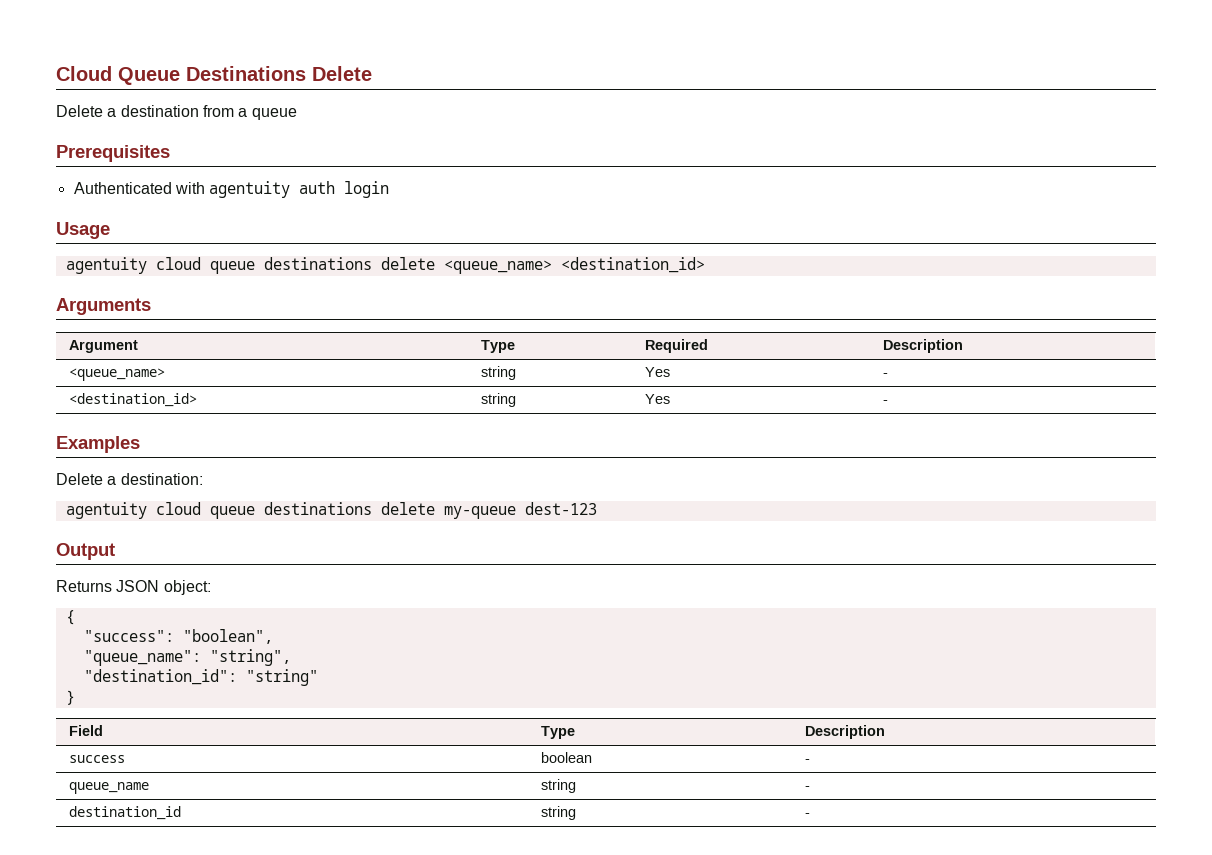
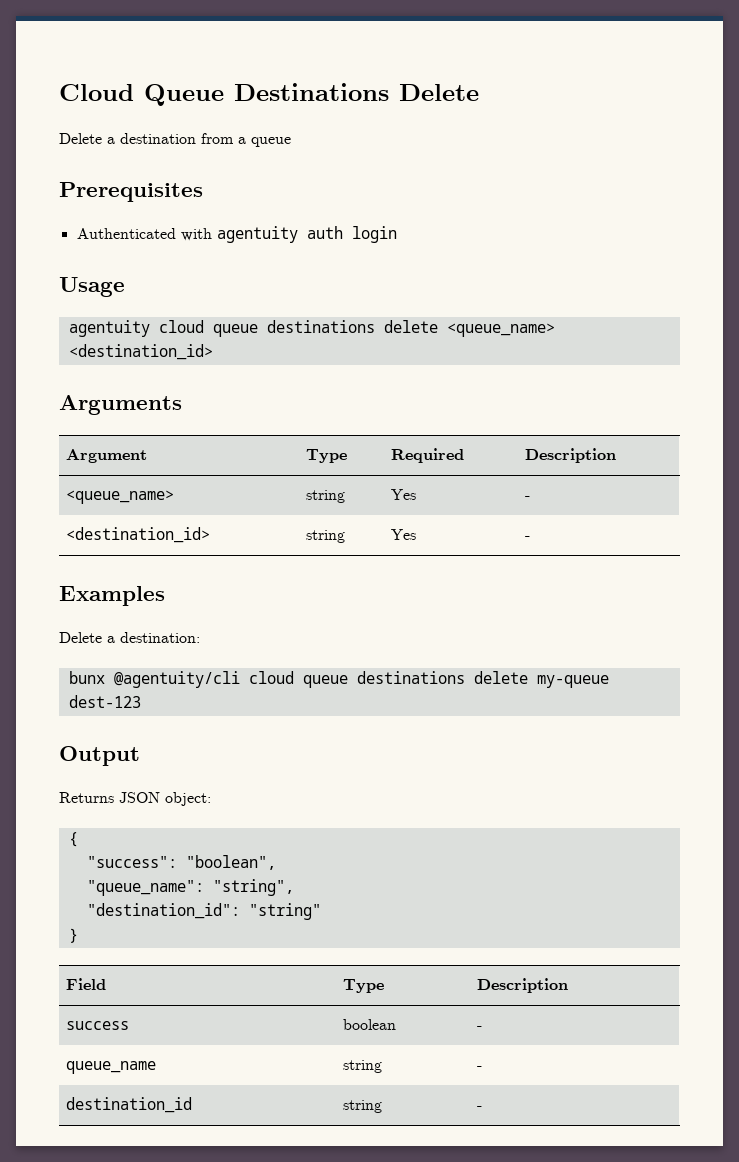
[65,502,147,519] agentuity -> [68,671,240,688] bunx @agentuity/cli

